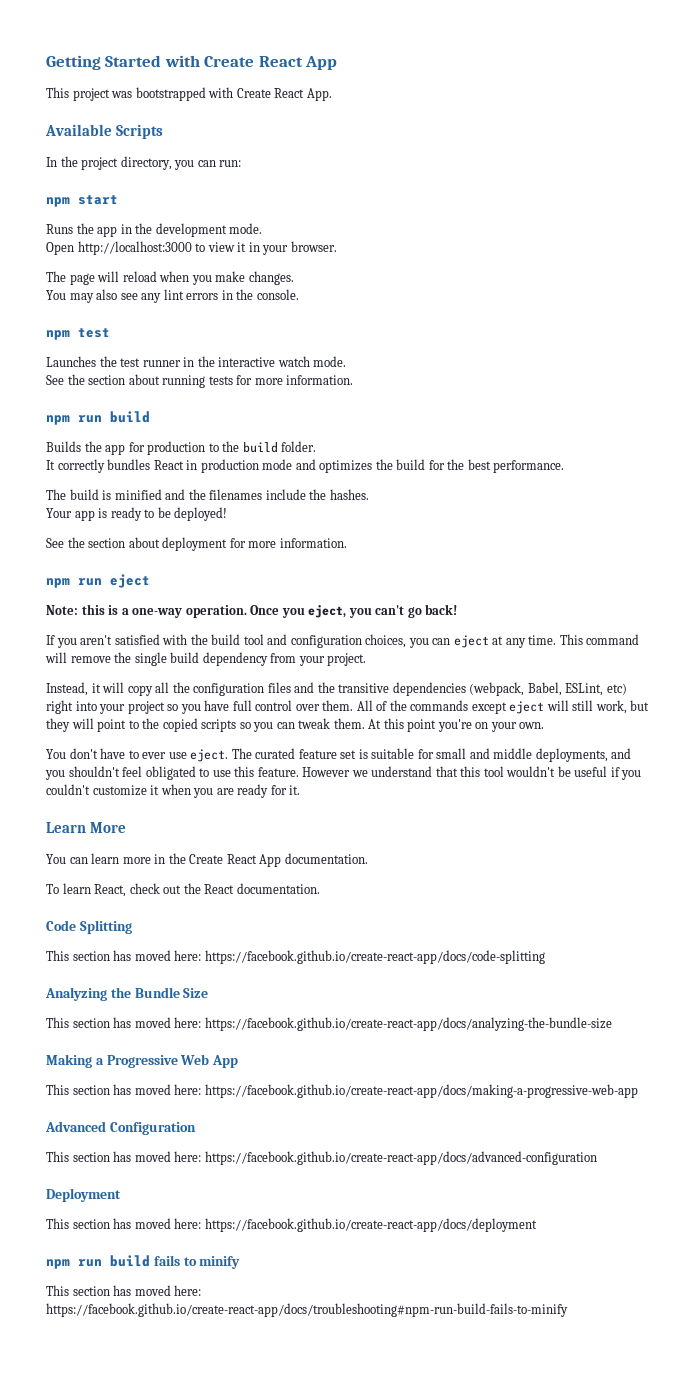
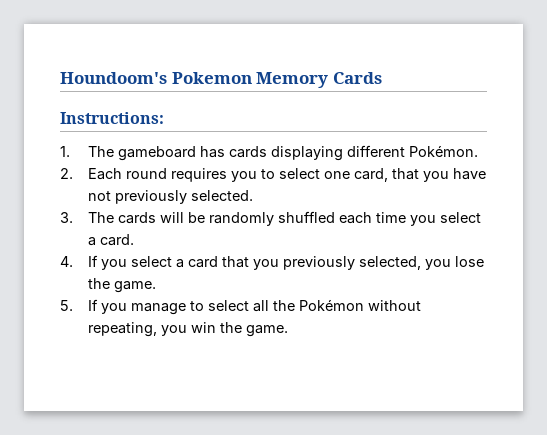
[46,55,338,70] [46,87,332,101] [45,124,164,139] [46,156,242,170] [46,195,118,207] [46,223,263,237] [46,241,337,255] [46,271,294,285] [46,289,299,303] [46,328,110,340] [46,356,347,367] [46,374,354,388] [46,411,150,425] [46,441,317,455] [46,459,565,473] [46,489,369,500] [46,507,228,521] [46,537,347,551] [46,574,150,588] [46,604,458,618] [46,634,640,648] [45,652,367,666] [46,682,627,696] [46,700,650,714] [46,718,545,732] [46,748,632,762] [45,766,642,780] [46,784,301,798] [46,822,127,833] [46,853,368,867] [46,883,320,897] [46,920,132,934] [46,950,545,964] [45,987,209,1001] [46,1017,612,1031] [46,1054,239,1068] [46,1084,638,1098] [45,1121,196,1135] [46,1151,597,1165] [46,1188,121,1202] [46,1218,537,1232] [46,1255,241,1269] [46,1285,202,1296] [46,1303,568,1317] Getting Started with Create React App // This project was bootstrapped with Create React App. // Available Scripts // In the project directory, you can run: // npm start // Runs the app in the development mode. // Open http://localhost:3000 to view it in your browser. // The page will reload when you make changes. // You may also see any lint errors in the console. // npm test // Launches the test runner in the interactive watch mode. // See the section about running tests for more information. // npm run build // Builds the app for production to the build folder. // It correctly bundles React in production mode and optimizes the build for the best performance. // The build is minified and the filenames include the hashes. // Your app is ready to be deployed! // See the section about deployment for more information. // npm run eject // Note: this is a one-way operation. Once you eject, you can't go back! // If you aren't satisfied with the build tool and configuration choices, you can eject at any time. This command will remove the single build dependency from your project. // Instead, it will copy all the configuration files and the transitive dependencies (webpack, Babel, ESLint, etc) right into your project so you have full control over them. All of the commands except eject will still work, but they will point to the copied scripts so you can tweak them. At this point you're on your own. // You don't have to ever use eject. The curated feature set is suitable for small and middle deployments, and you shouldn't feel obligated to use this feature. However we understand that this tool wouldn't be useful if you couldn't customize it when you are ready for it. // Learn More // You can learn more in the Create React App documentation. // To learn React, check out the React documentation. // Code Splitting // This section has moved here: https://facebook.github.io/create-react-app/docs/code-splitting // Analyzing the Bundle Size // This section has moved here: https://facebook.github.io/create-react-app/docs/analyzing-the-bundle-size // Making a Progressive Web App // This section has moved here: https://facebook.github.io/create-react-app/docs/making-a-progressive-web-app // Advanced Configuration // This section has moved here: https://facebook.github.io/create-react-app/docs/advanced-configuration // Deployment // This section has moved here: https://facebook.github.io/create-react-app/docs/deployment // npm run build fails to minify // This section has moved here: https://facebook.github.io/create-react-app/docs/troubleshooting#npm-run-build-fails-to-minify -> [60,72,382,88] [60,112,164,124] [60,145,478,161] [60,168,486,182] [87,190,253,204] [60,211,481,226] [87,234,134,246] [60,255,484,270] [87,278,156,293] [60,299,421,315] [87,322,288,337] Houndoom's Pokemon Memory Cards // Instructions: // 1. The gameboard has cards displaying different Pokémon. // 2. Each round requires you to select one card, that you have not previously selected. // 3. The cards will be randomly shuffled each time you select a card. // 4. If you select a card that you previously selected, you lose the game. // 5. If you manage to select all the Pokémon without repeating, you win the game.

